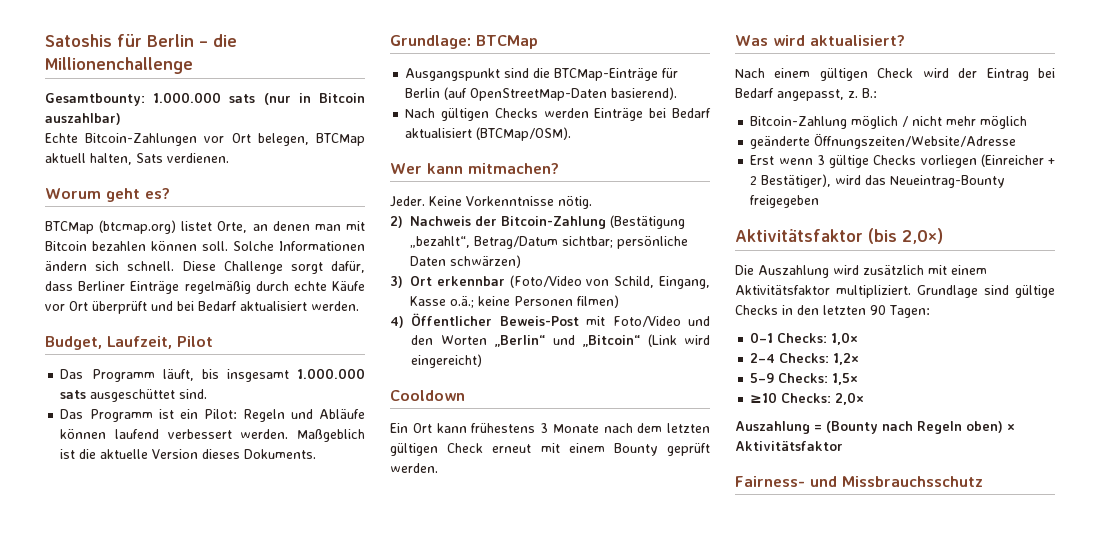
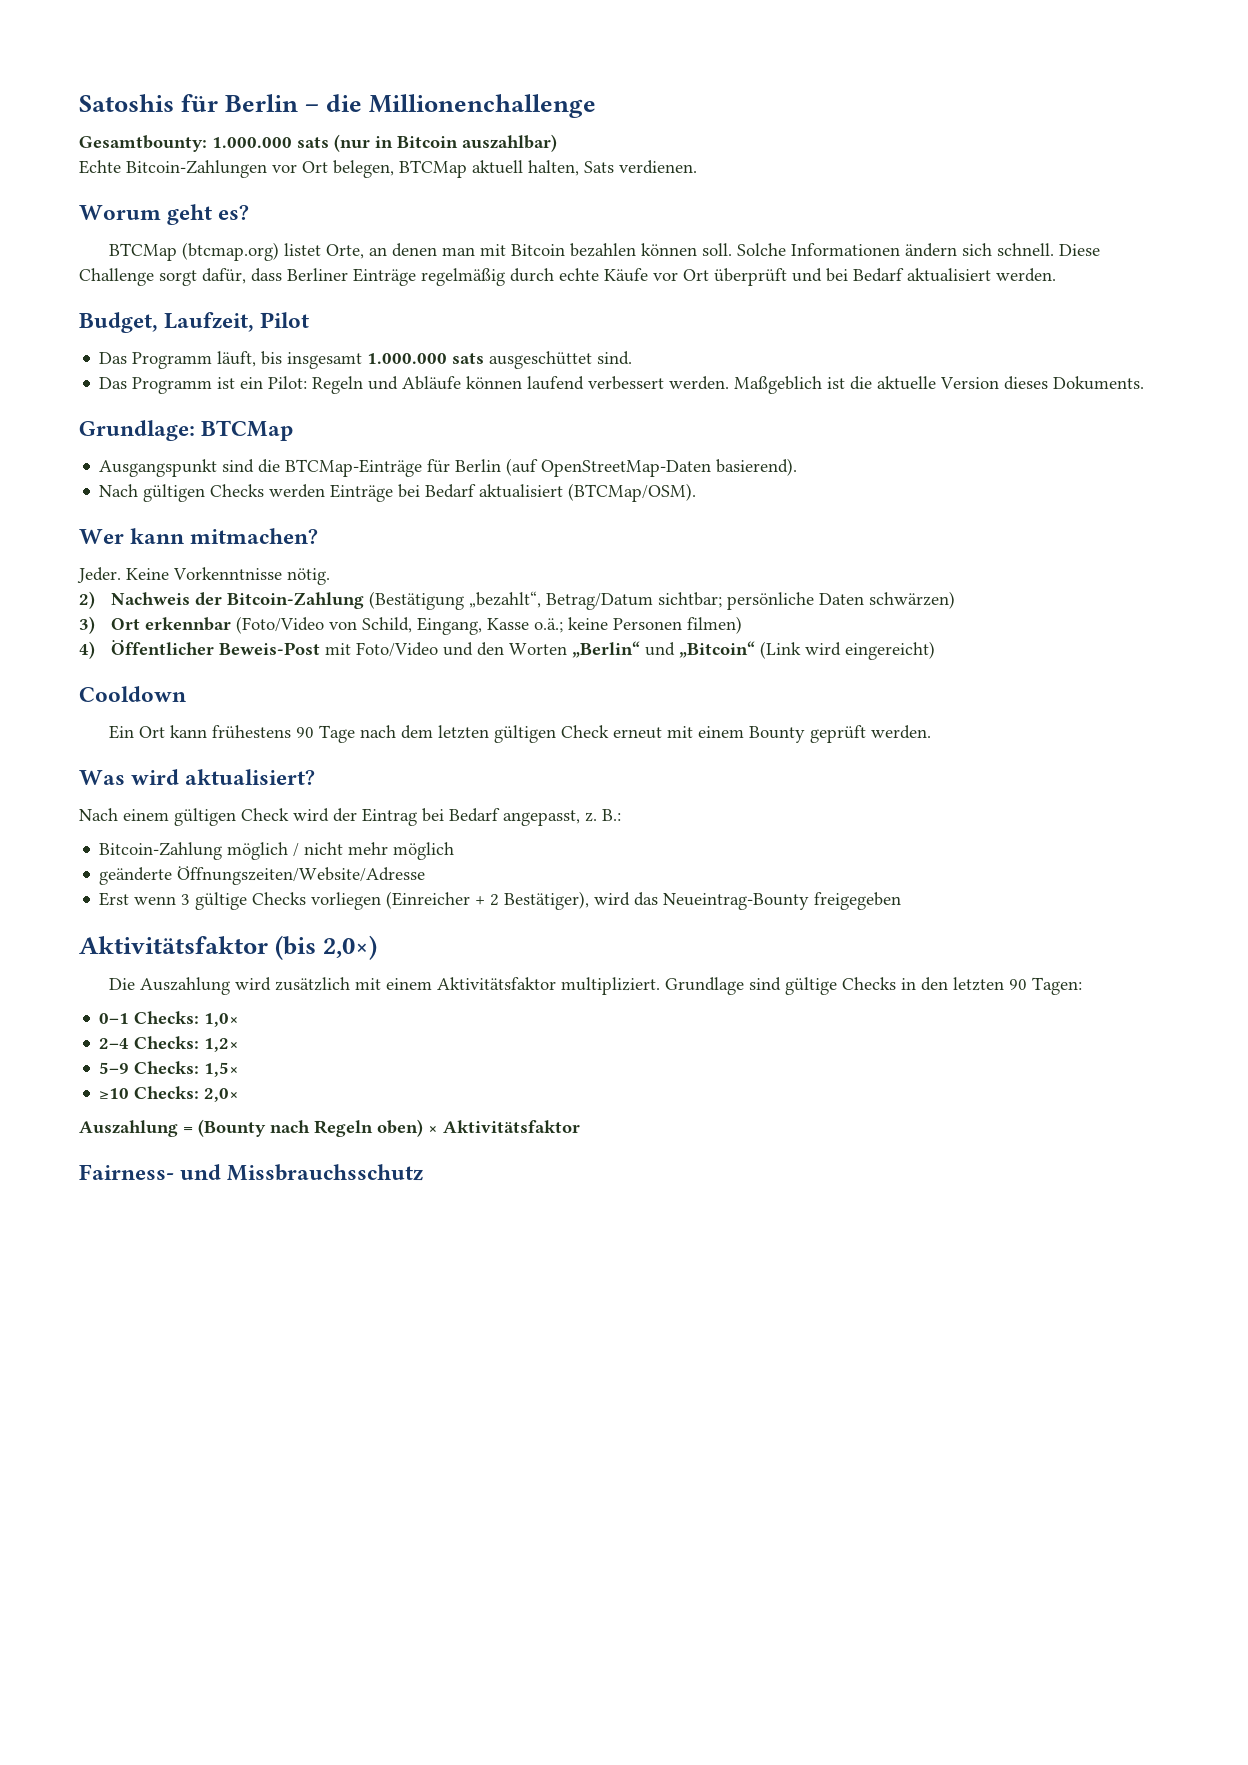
[540,423,599,433] 3 Monate -> [296,725,356,743] 90 Tage

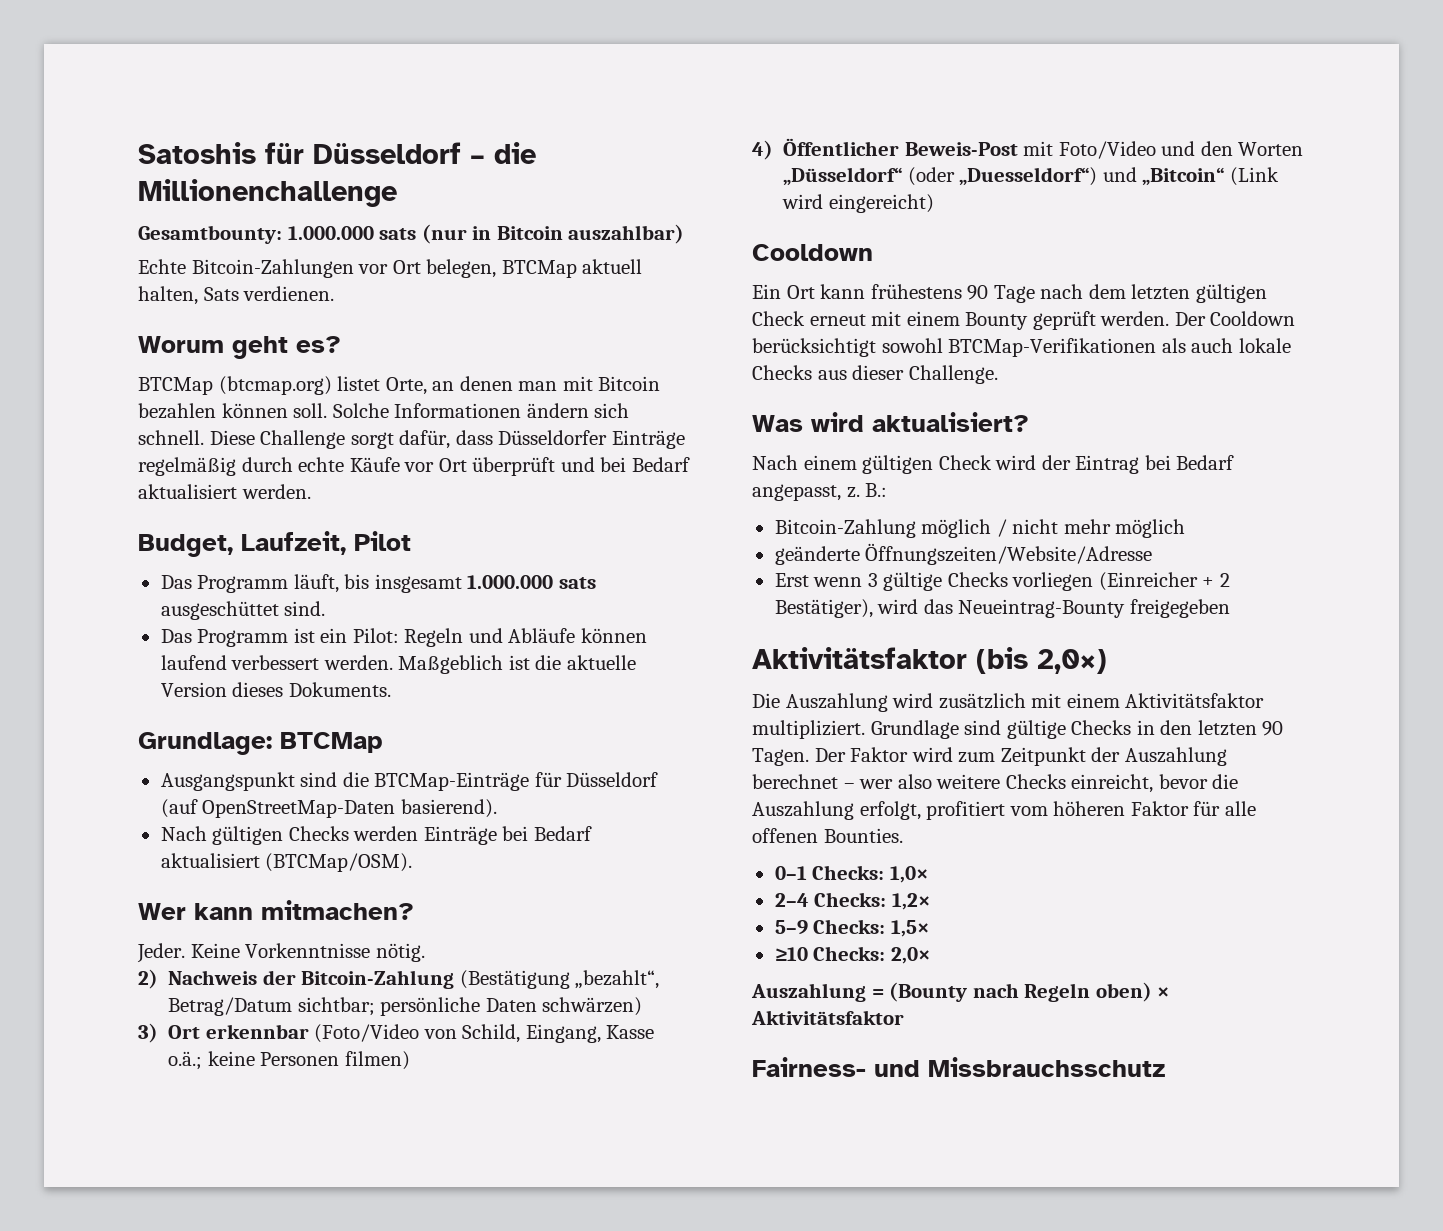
[225,94,299,112] Berlin -> [313,142,461,164] Düsseldorf
[287,268,348,281] Berliner -> [498,430,608,445] Düsseldorfer
[455,459,502,472] Berlin -> [566,772,659,787] Düsseldorf
[571,641,640,658] „Berlin“ -> [783,167,1098,186] „Düsseldorf“ (oder „Duesseldorf“)
(932, 732) none -> [1174,311,1296,326] [752,338,1291,357] [752,365,998,384] Der Cooldown berücksichtigt sowohl BTCMap-Verifikationen als auch lokale Checks aus dieser Challenge.
[1032,977,1083,995] Tagen: -> [752,747,1227,766] [752,774,1239,793] [752,801,1256,820] [752,828,903,843] Tagen. Der Faktor wird zum Zeitpunkt der Auszahlung berechnet – wer also weitere Checks einreicht, bevor die Auszahlung erfolgt, profitiert vom höheren Faktor für alle offenen Bounties.

